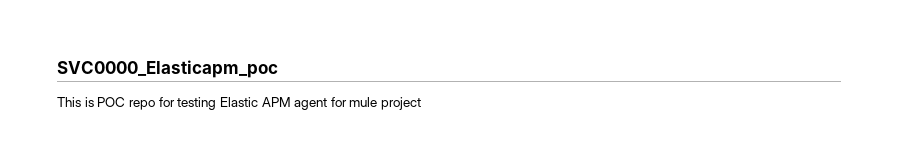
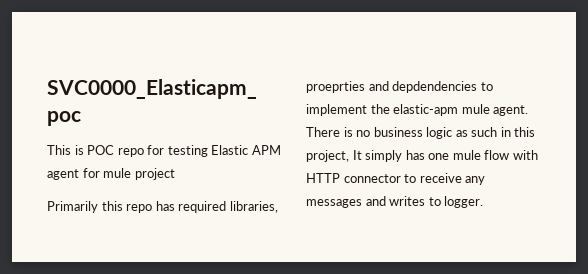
(422, 103) none -> [47,201,278,213] [306,81,493,93] [306,104,529,116] [306,127,536,139] [306,150,538,162] [306,173,486,185] [306,196,484,208] // Primarily this repo has required libraries, proeprties and depdendencies to implement the elastic-apm mule agent. There is no business logic as such in this project, It simply has one mule flow with HTTP connector to receive any messages and writes to logger.

